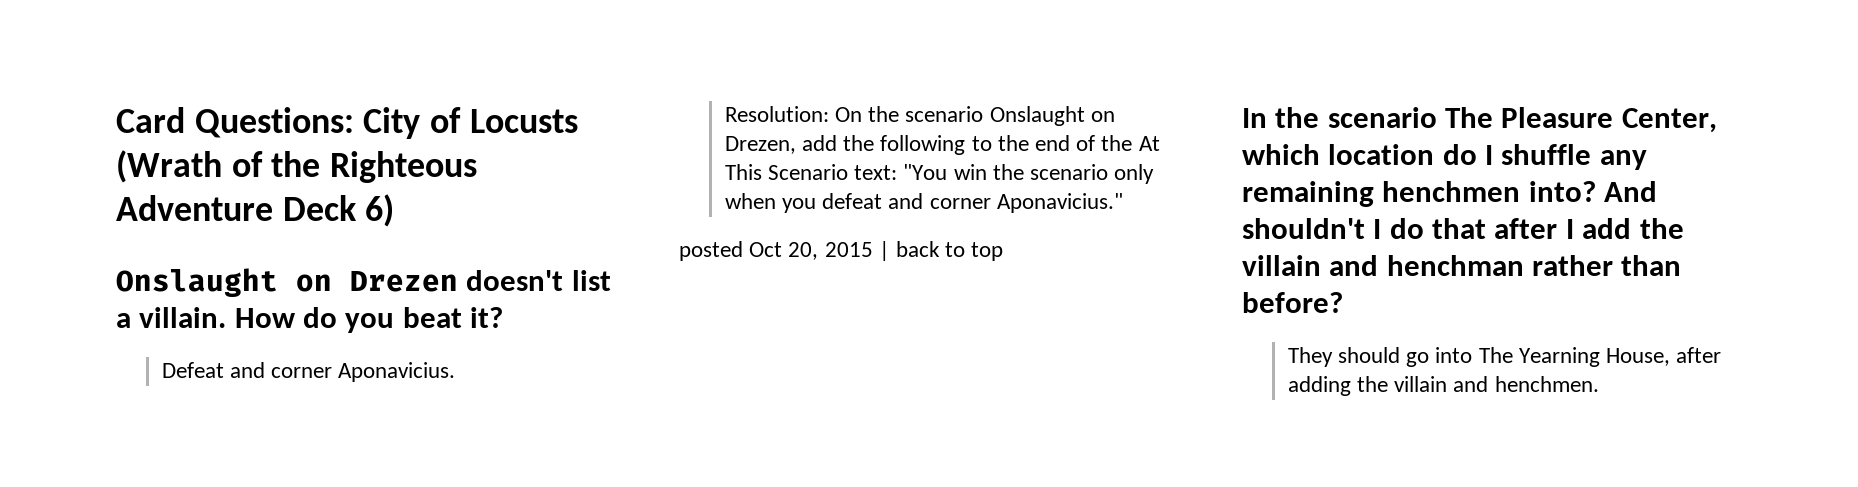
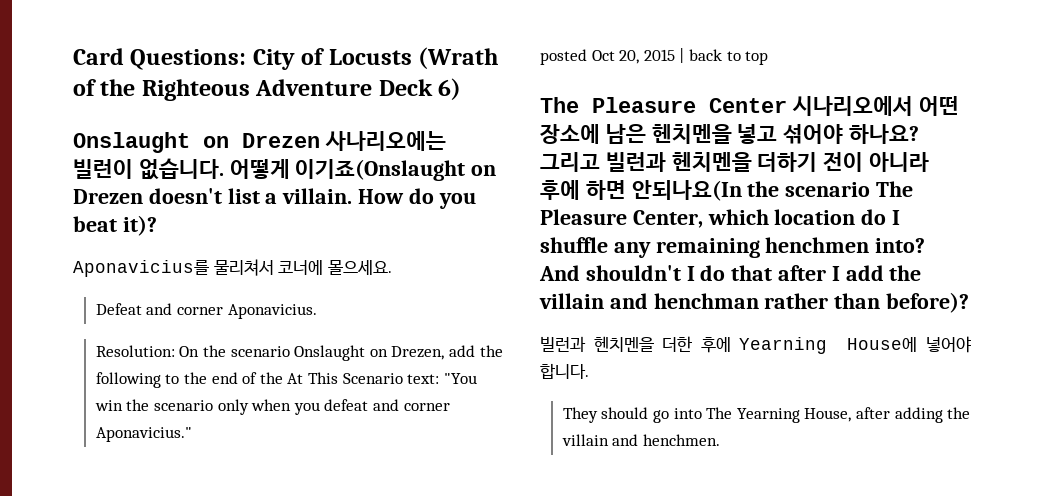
(458, 281) none -> [324,131,446,151] [73,158,497,181] [73,189,143,204] 사나리오에는 빌런이 없습니다. 어떻게 이기죠(Onslaught on Drezen
[470,307,504,328] it? -> [122,215,157,236] [73,259,392,277] it)? // Aponavicius를 물리쳐서 코너에 몰으세요.
[1242,108,1267,128] In -> [540,96,959,116] [540,124,920,144] [540,152,930,172] [540,180,742,201] The Pleasure Center 시나리오에서 어떤 장소에 남은 헨치멘을 넣고 섞어야 하나요? 그리고 빌런과 헨치멘을 더하기 전이 아니라 후에 하면 안되나요(In
[1242,292,1343,313] before? -> [886,292,970,313] [540,336,971,354] [540,363,589,379] before)? // 빌런과 헨치멘을 더한 후에 Yearning House에 넣어야 합니다.

